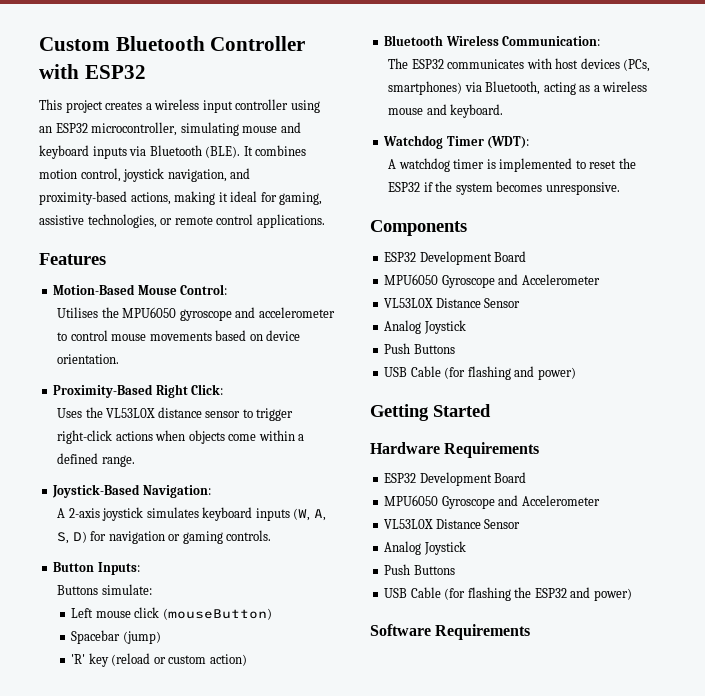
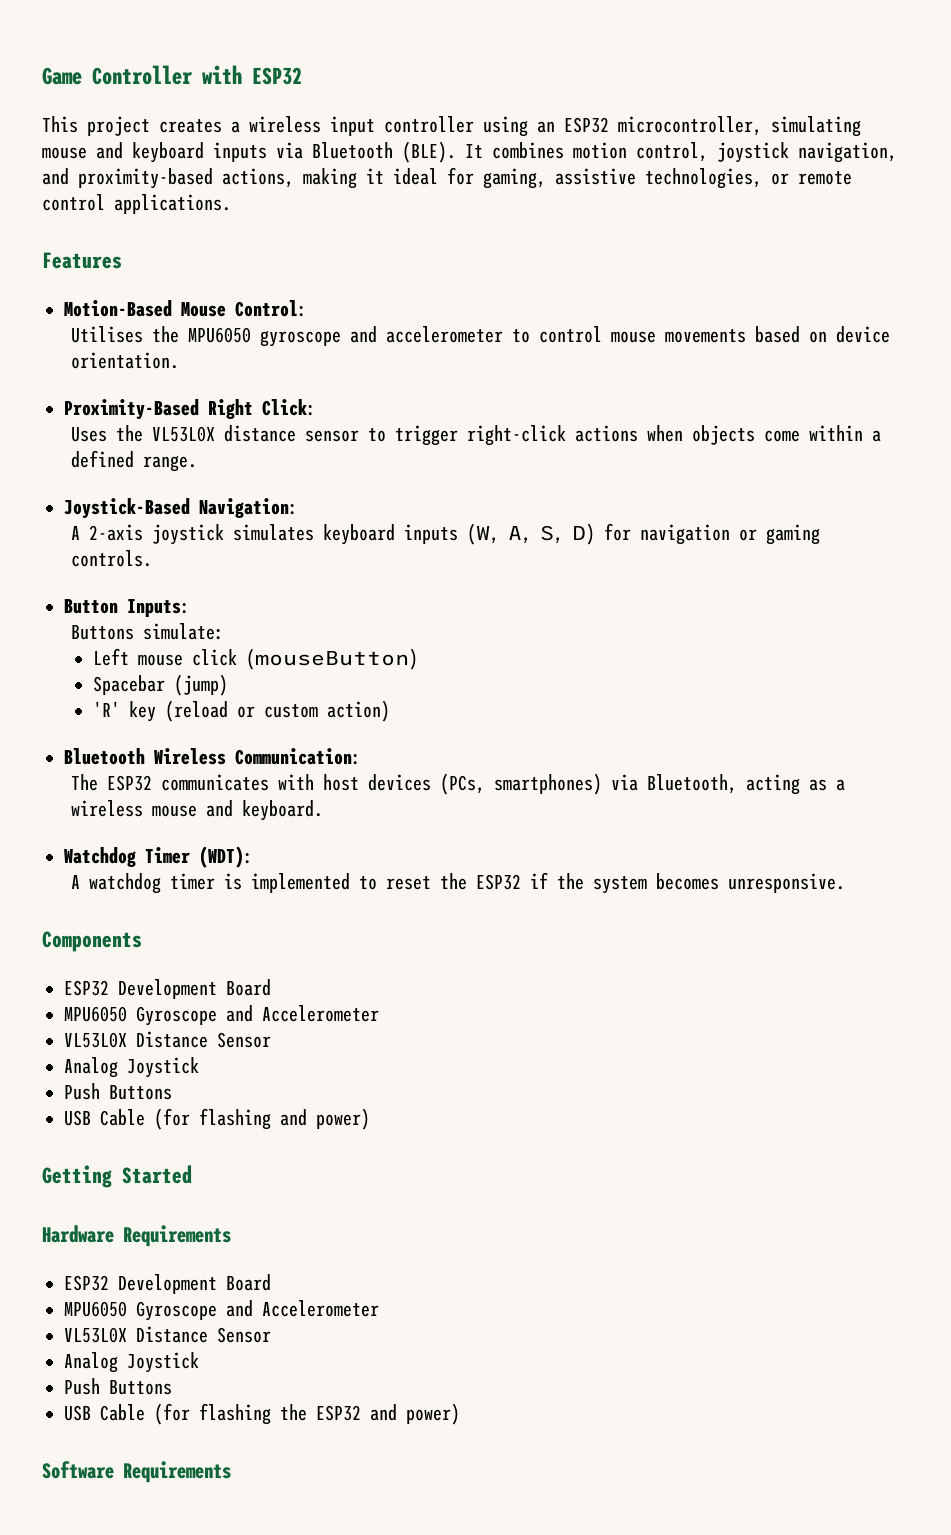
[39,36,205,51] Custom Bluetooth -> [42,67,82,85] Game

